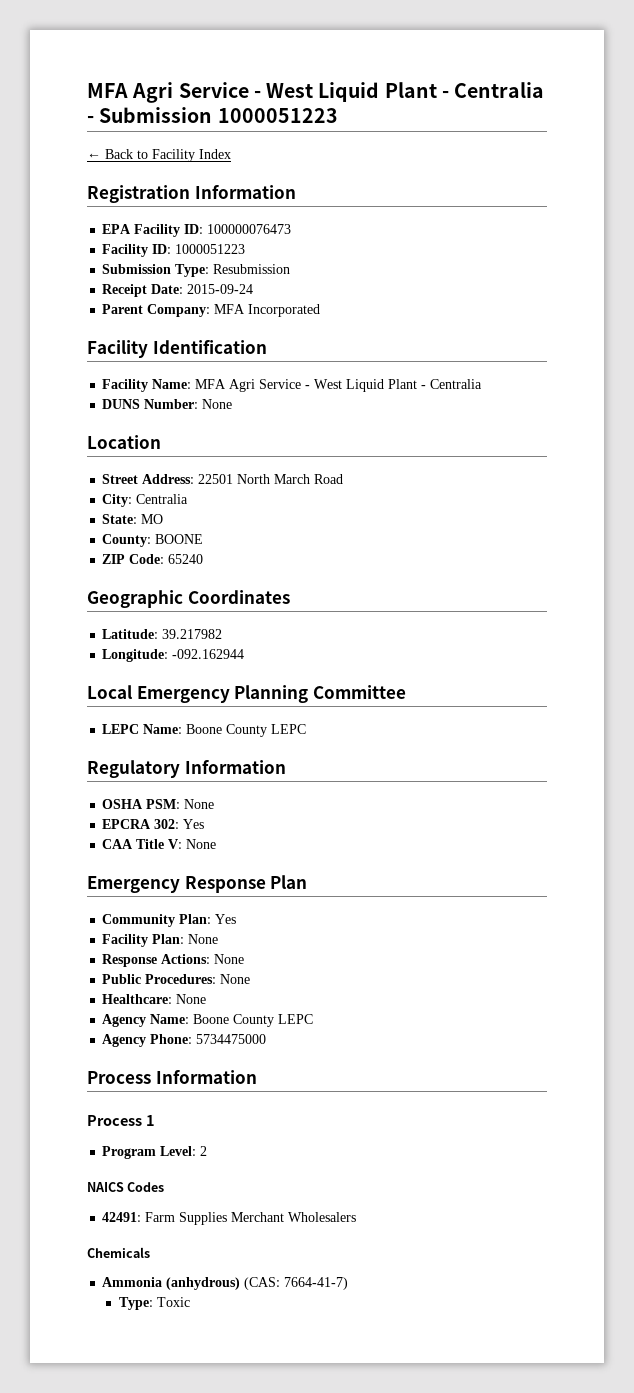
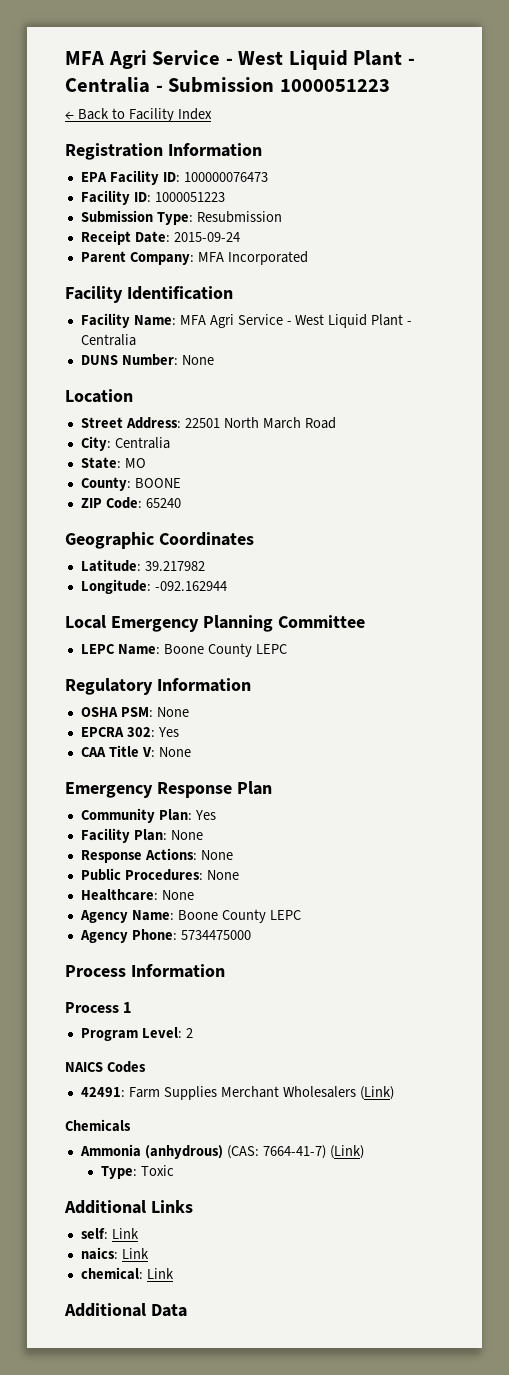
(357, 1217) none -> [359,1086,394,1100] (Link)
(349, 1283) none -> [329,1145,364,1159] (Link)
(190, 1302) none -> [64,1200,193,1214] [80,1228,139,1239] [80,1247,149,1260] [80,1267,174,1280] [64,1303,187,1317] // Additional Links // self: Link // naics: Link // chemical: Link // Additional Data

